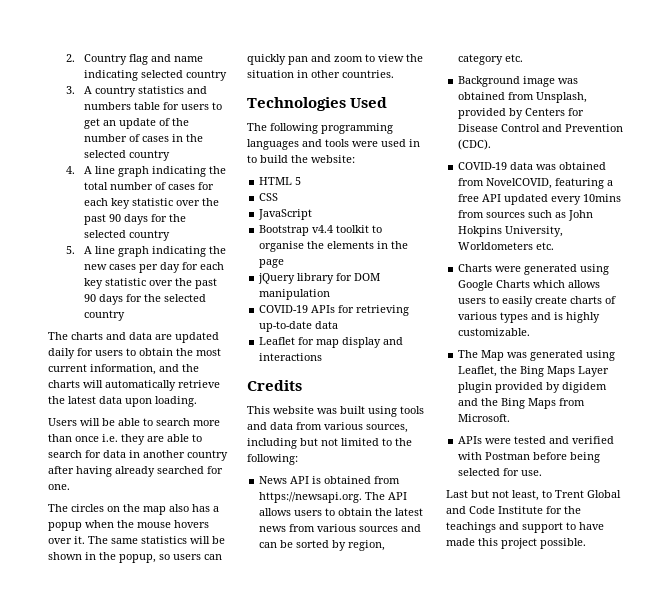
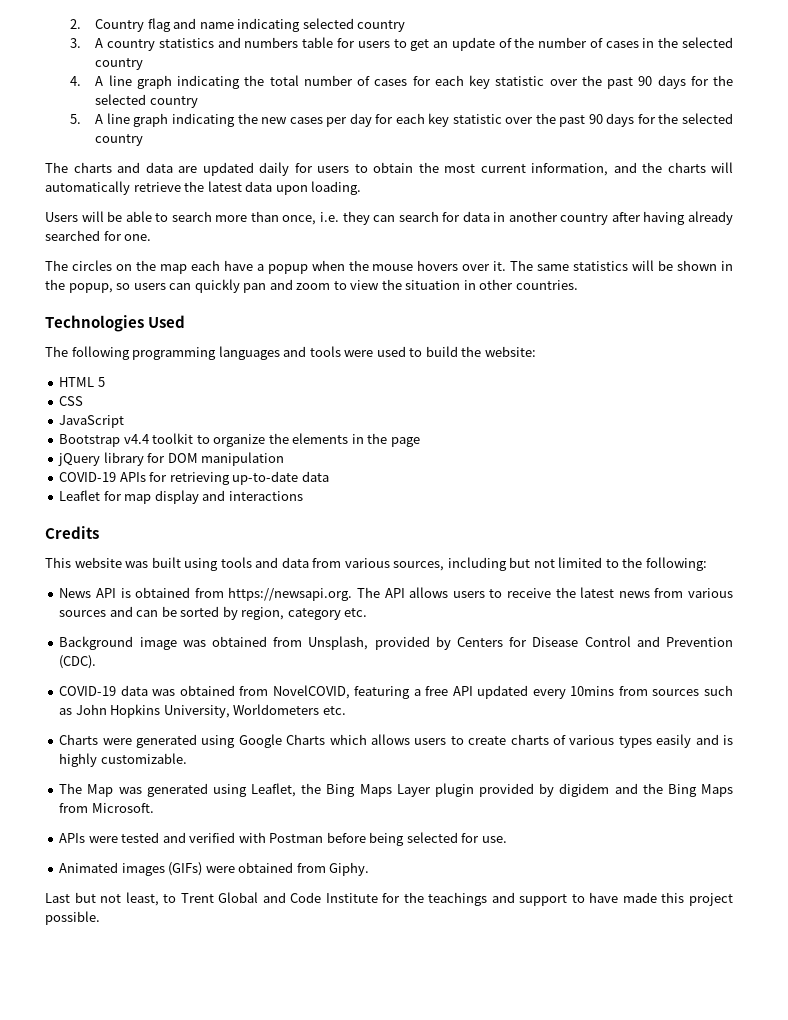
[75,436,99,442] once -> [282,215,317,225] once,
[147,434,202,442] are able to -> [373,215,396,222] can
[169,504,210,512] also has -> [190,260,253,271] each have
[409,139,420,147] in -> (406, 351) none
[259,241,305,252] organise -> [213,434,266,447] organize
[338,508,373,516] obtain -> [506,588,551,598] receive
[458,226,503,237] Hokpins -> [110,704,161,718] Hopkins
[502,296,534,307] easily -> (464, 740) none
(529, 317) none -> [656,734,692,748] easily
(543, 473) none -> [59,862,370,876] // Animated images (GIFs) were obtained from Giphy.

